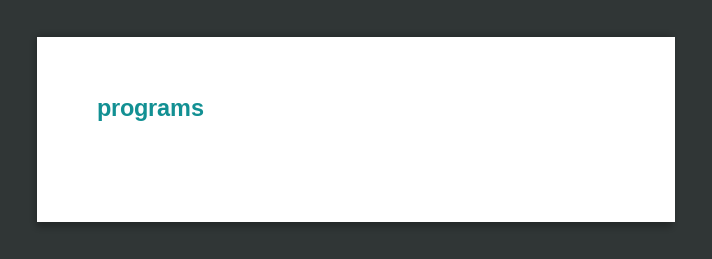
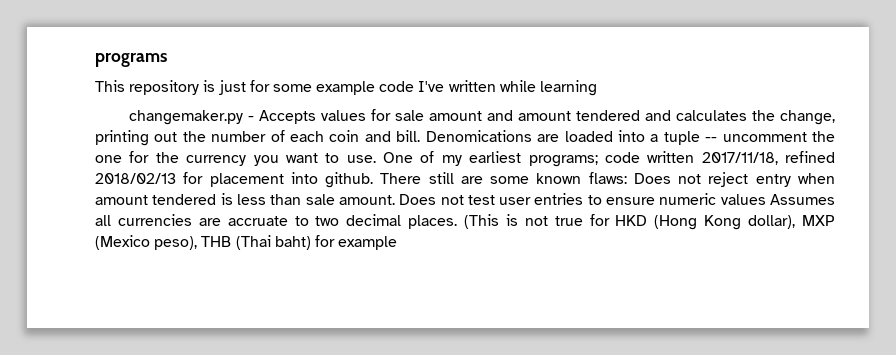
(204, 112) none -> [95,80,598,96] [128,109,836,125] [95,130,835,146] [95,151,835,167] [95,172,835,188] [95,193,835,205] [95,214,835,230] [95,235,398,250] // This repository is just for some example code I've written while learning // changemaker.py - Accepts values for sale amount and amount tendered and calculates the change, printing out the number of each coin and bill. Denomications are loaded into a tuple -- uncomment the one for the currency you want to use. One of my earliest programs; code written 2017/11/18, refined 2018/02/13 for placement into github. There still are some known flaws: Does not reject entry when amount tendered is less than sale amount. Does not test user entries to ensure numeric values Assumes all currencies are accruate to two decimal places. (This is not true for HKD (Hong Kong dollar), MXP (Mexico peso), THB (Thai baht) for example

